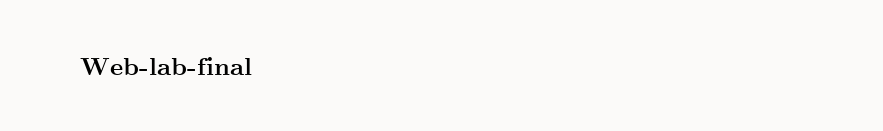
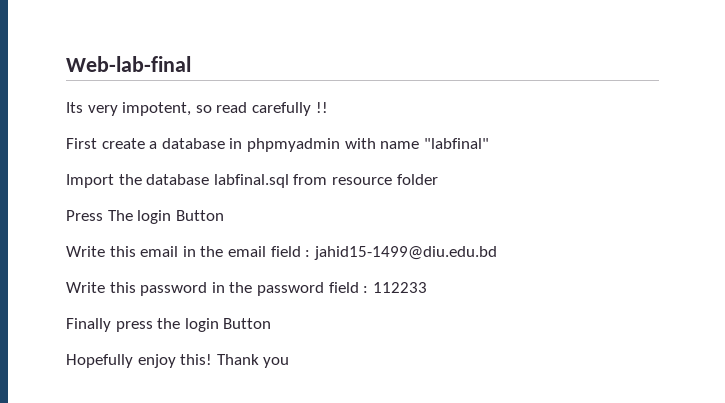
(252, 66) none -> [66,102,328,116] [66,138,489,152] [66,174,438,188] [66,210,224,224] [66,246,497,260] [66,282,427,296] [66,318,272,332] [66,354,290,368] // Its very impotent, so read carefully !! // First create a database in phpmyadmin with name "labfinal" // Import the database labfinal.sql from resource folder // Press The login Button // Write this email in the email field : jahid15-1499@diu.edu.bd // Write this password in the password field : 112233 // Finally press the login Button // Hopefully enjoy this! Thank you

